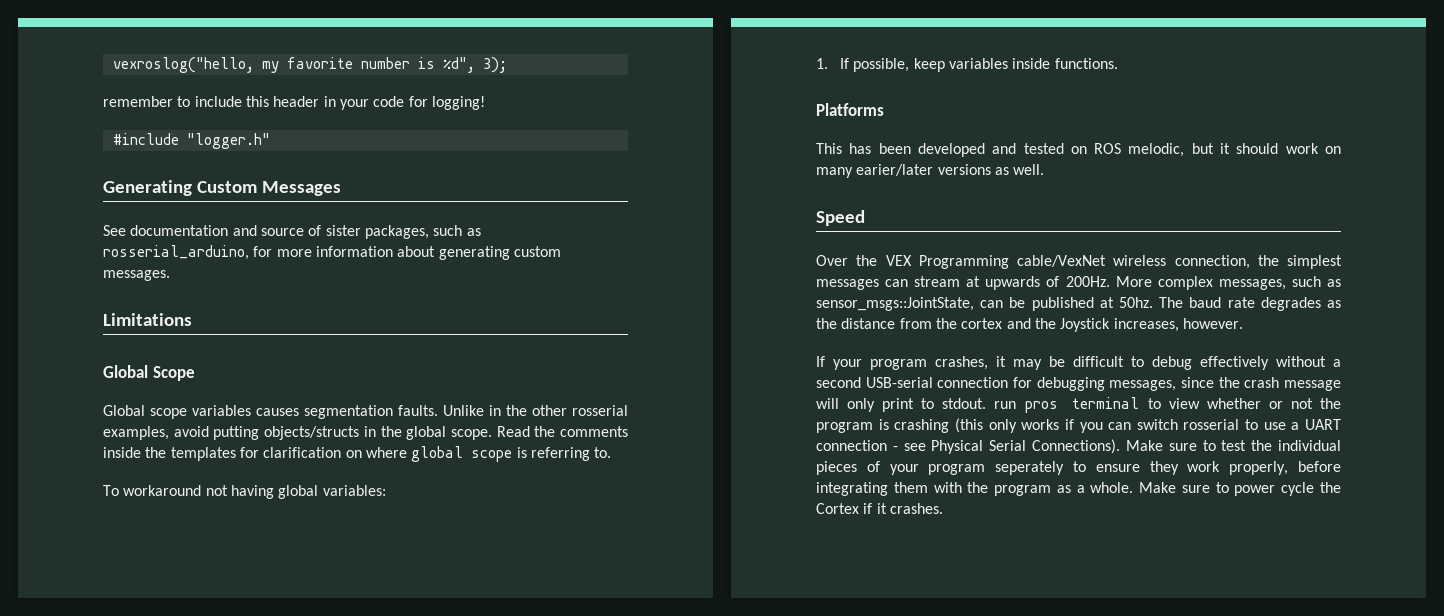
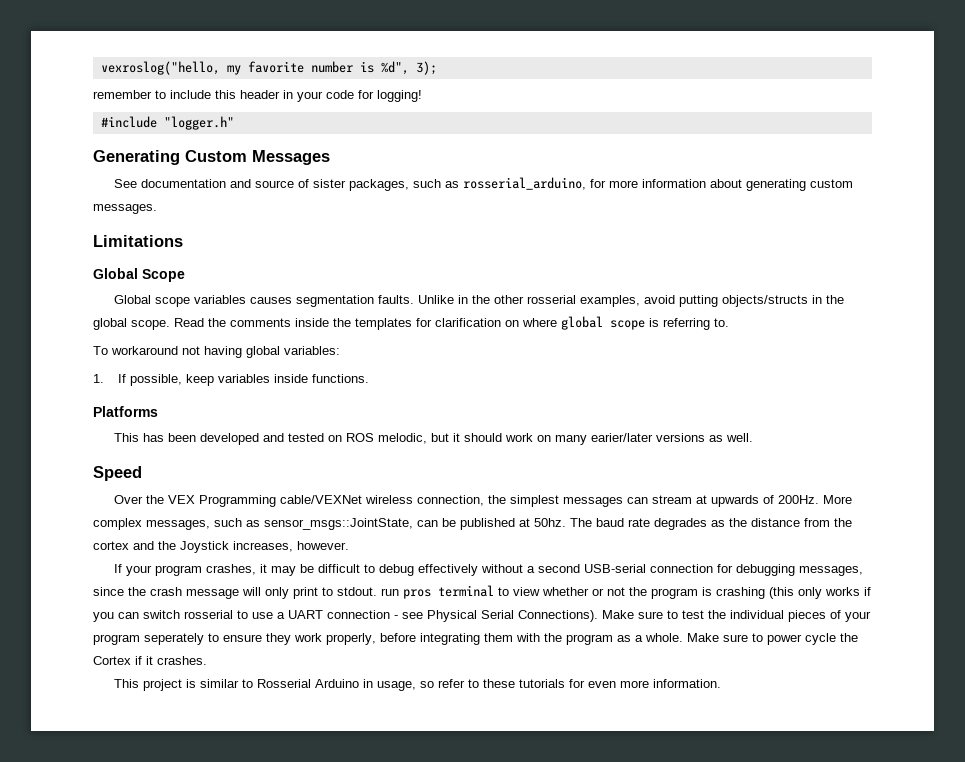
[1017,255,1106,267] cable/VexNet -> [280,495,363,504] cable/VEXNet
(943, 508) none -> [114,679,722,691] // This project is similar to Rosserial Arduino in usage, so refer to these tutorials for even more information.

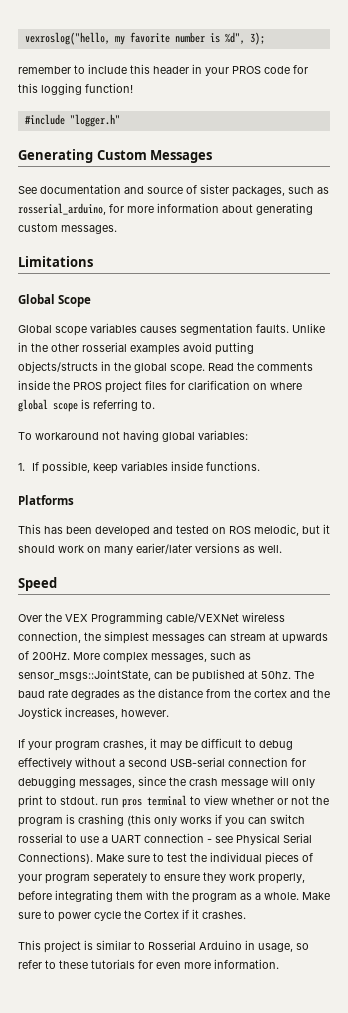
(323, 96) none -> [232,66,261,74] PROS
[377,90,422,102] logging! -> [18,83,133,95] this logging function!
[580,295,641,307] examples, -> [130,344,180,355] examples
[355,318,412,330] templates -> [73,380,167,393] PROS project files

